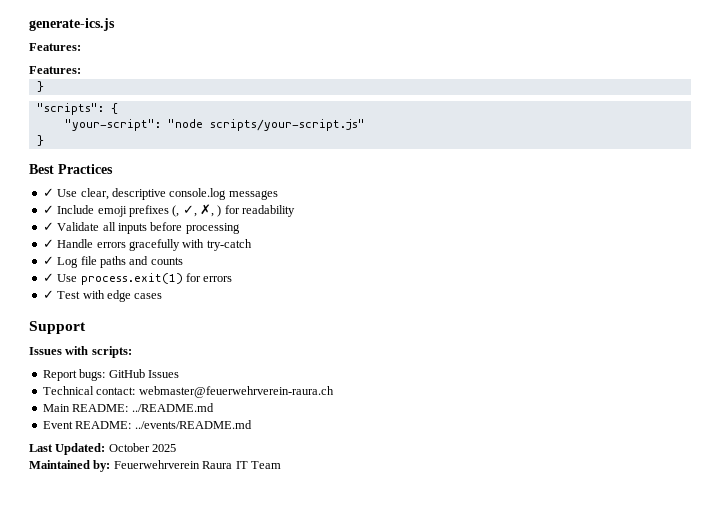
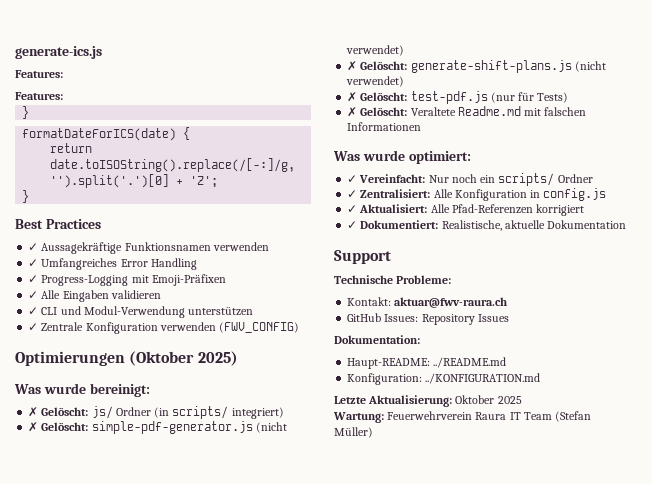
[36,103,104,115] "scripts": -> [22,128,177,141] formatDateForICS(date)
[64,119,365,131] "your-script": "node scripts/your-script.js" -> [50,143,93,153] [50,158,296,172] [50,174,219,188] return date.toISOString().replace(/[-:]/g, '').split('.')[0] + 'Z';
[57,188,278,200] [42,204,296,217] [42,222,240,234] [42,239,252,251] [42,256,183,268] [42,273,233,285] [42,290,163,302] [29,321,86,334] [29,346,132,358] [42,369,179,381] [42,386,334,398] [42,403,214,412] [42,420,252,429] [29,443,150,455] Use clear, descriptive console.log messages // ✓ Include emoji prefixes (, ✓, ✗, ) for readability // ✓ Validate all inputs before processing // ✓ Handle errors gracefully with try-catch // ✓ Log file paths and counts // ✓ Use process.exit(1) for errors // ✓ Test with edge cases // Support // Issues with scripts: // Report bugs: GitHub Issues // Technical contact: webmaster@feuerwehrverein-raura.ch // Main README: ../README.md // Event README: ../events/README.md // Last Updated: October -> [41,242,269,254] [28,258,197,270] [28,274,226,286] [28,290,161,302] [28,306,254,318] [28,322,300,334] [15,351,238,366] [14,383,150,397] [28,406,284,419] [28,421,287,434] [346,45,405,56] [347,60,606,73] [346,76,405,87] [347,91,569,104] [347,106,587,117] [347,122,422,131] [333,150,471,164] [347,173,593,186] [347,188,607,201] [347,204,585,216] [347,220,627,231] [334,250,391,264] [334,275,452,284] [347,297,508,308] [347,313,509,325] [334,335,420,344] [347,357,507,369] [347,373,541,385] [334,395,495,407] Aussagekräftige Funktionsnamen verwenden // ✓ Umfangreiches Error Handling // ✓ Progress-Logging mit Emoji-Präfixen // ✓ Alle Eingaben validieren // ✓ CLI und Modul-Verwendung unterstützen // ✓ Zentrale Konfiguration verwenden (FWV_CONFIG) // Optimierungen (Oktober 2025) // Was wurde bereinigt: // ✗ Gelöscht: js/ Ordner (in scripts/ integriert) // ✗ Gelöscht: simple-pdf-generator.js (nicht verwendet) // ✗ Gelöscht: generate-shift-plans.js (nicht verwendet) // ✗ Gelöscht: test-pdf.js (nur für Tests) // ✗ Gelöscht: Veraltete Readme.md mit falschen Informationen // Was wurde optimiert: // ✓ Vereinfacht: Nur noch ein scripts/ Ordner // ✓ Zentralisiert: Alle Konfiguration in config.js // ✓ Aktualisiert: Alle Pfad-Referenzen korrigiert // ✓ Dokumentiert: Realistische, aktuelle Dokumentation // Support // Technische Probleme: // Kontakt: aktuar@fwv-raura.ch // GitHub Issues: Repository Issues // Dokumentation: // Haupt-README: ../README.md // Konfiguration: ../KONFIGURATION.md // Letzte Aktualisierung: Oktober
[29,460,111,472] Maintained by: -> [333,412,384,423] Wartung:
(281, 465) none -> [555,411,592,422] [334,427,373,438] (Stefan Müller)

